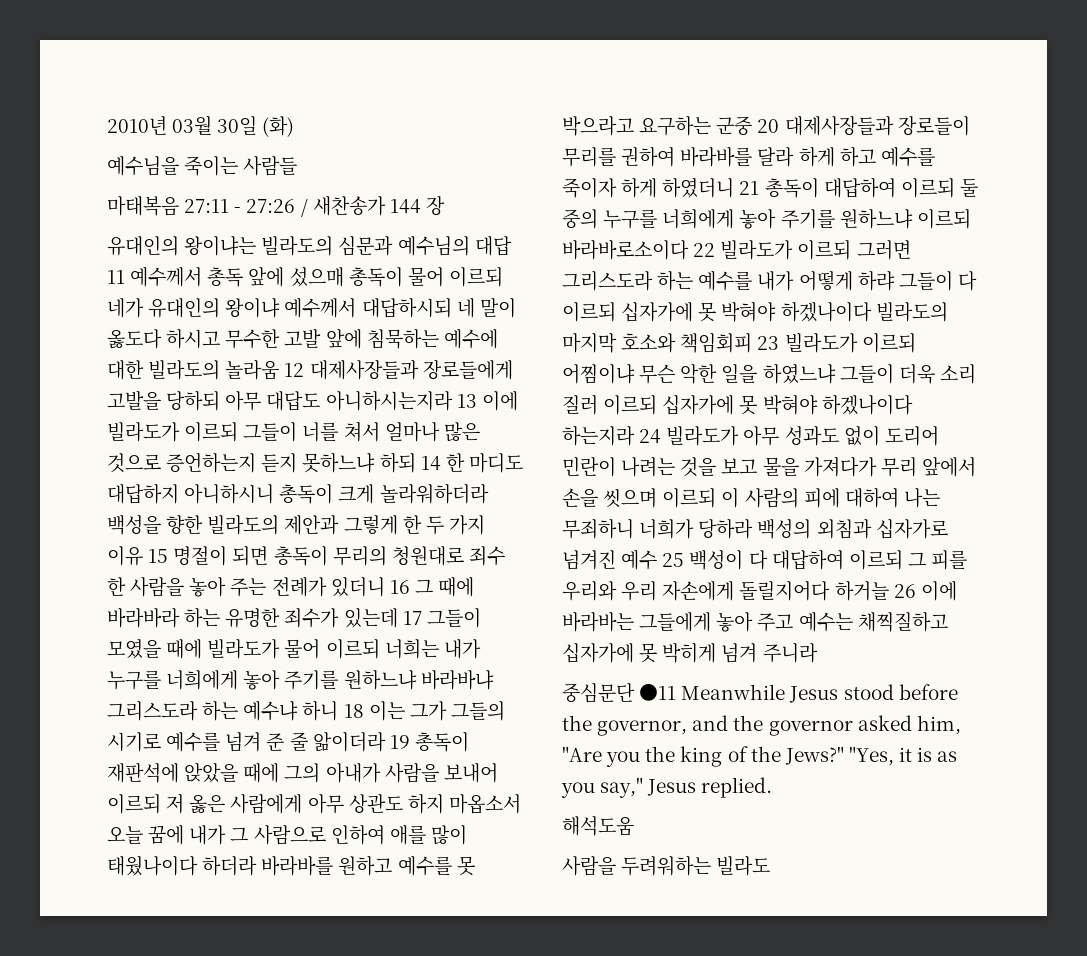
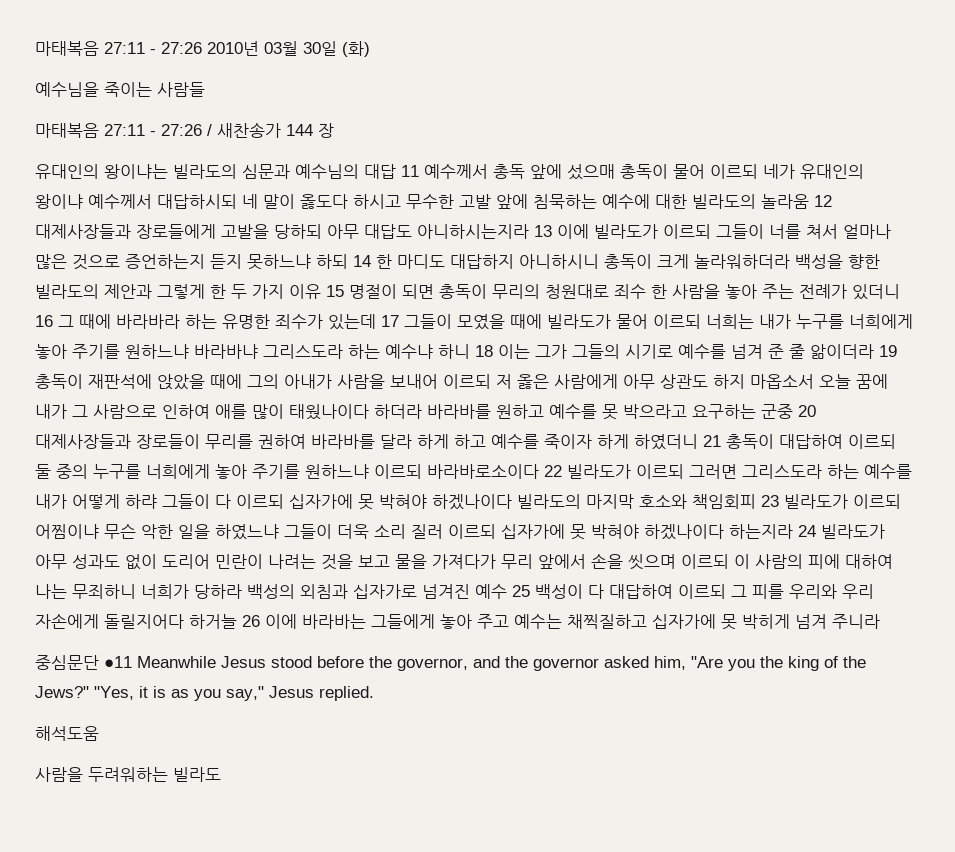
(107, 125) none -> [35,41,202,56] 마태복음 27:11 - 27:26

